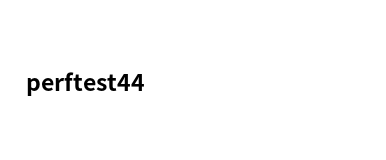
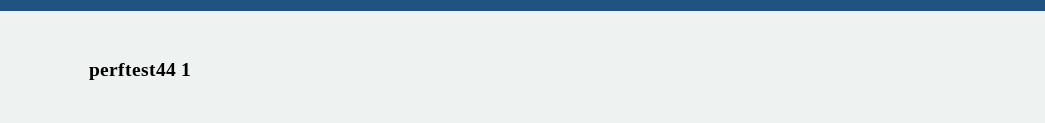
(145, 84) none -> [181,63,192,76] 1

